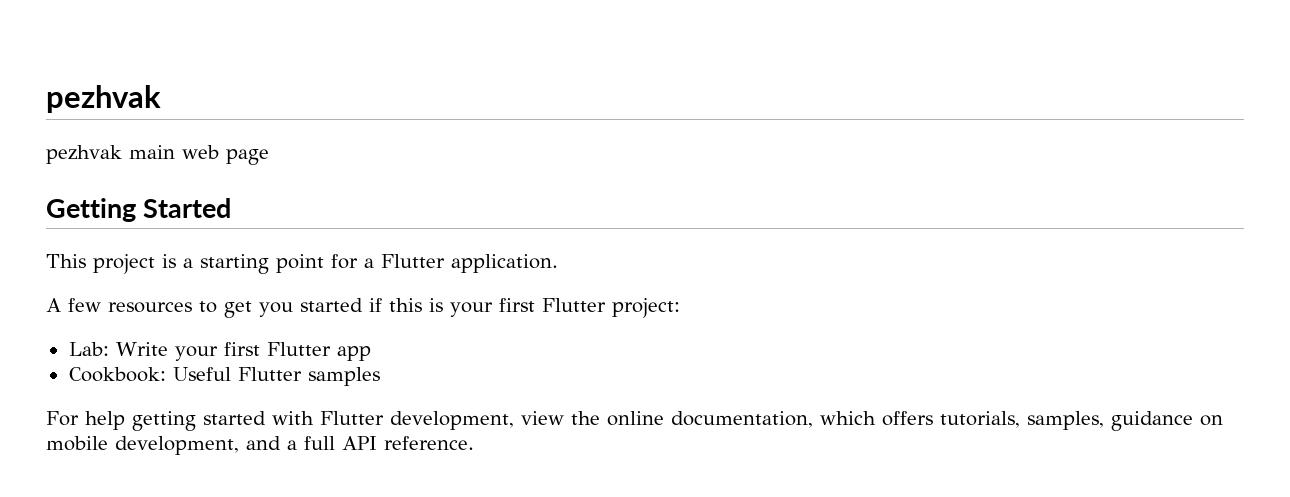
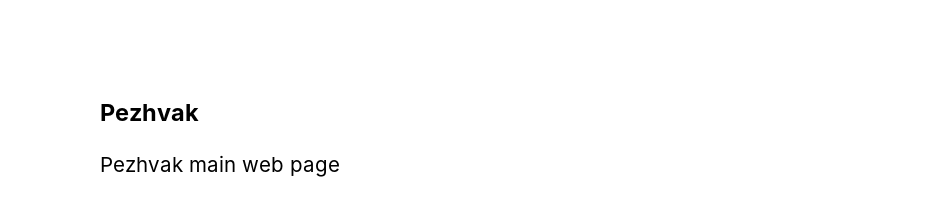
[46,85,161,113] [46,145,122,164] pezhvak // pezhvak -> [100,104,199,121] [100,157,183,172] Pezhvak // Pezhvak
[46,198,232,222] [46,254,558,274] [46,298,680,318] [68,342,371,361] [68,367,380,386] [46,411,1223,431] [46,436,474,455] // Getting Started // This project is a starting point for a Flutter application. // A few resources to get you started if this is your first Flutter project: // Lab: Write your first Flutter app // Cookbook: Useful Flutter samples // For help getting started with Flutter development, view the online documentation, which offers tutorials, samples, guidance on mobile development, and a full API reference. -> (340, 168) none

